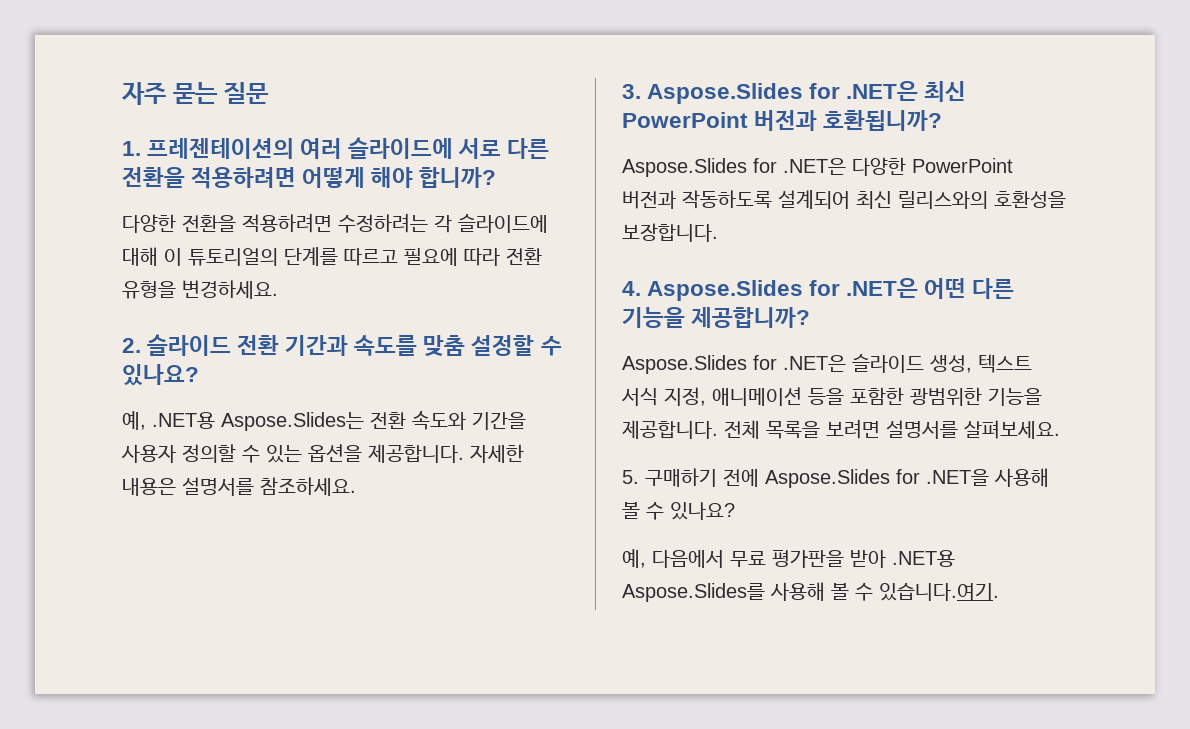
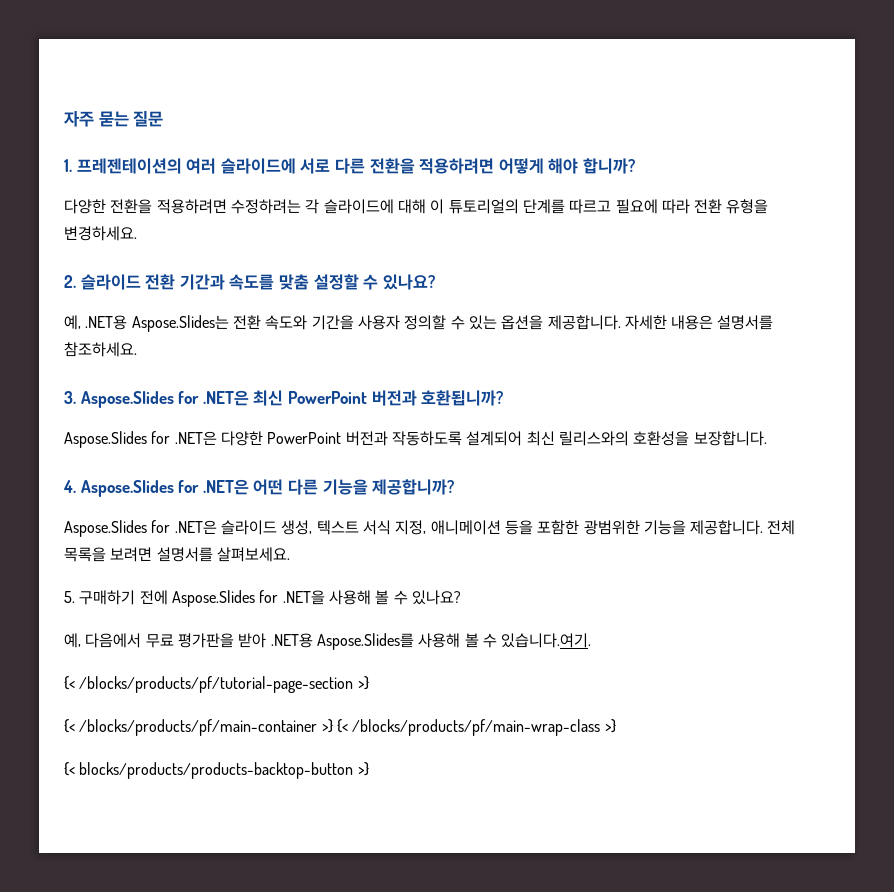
(999, 592) none -> [64,676,369,693] [64,719,616,736] [64,762,369,779] // {< /blocks/products/pf/tutorial-page-section >} // {< /blocks/products/pf/main-container >} {< /blocks/products/pf/main-wrap-class >} // {< blocks/products/products-backtop-button >}

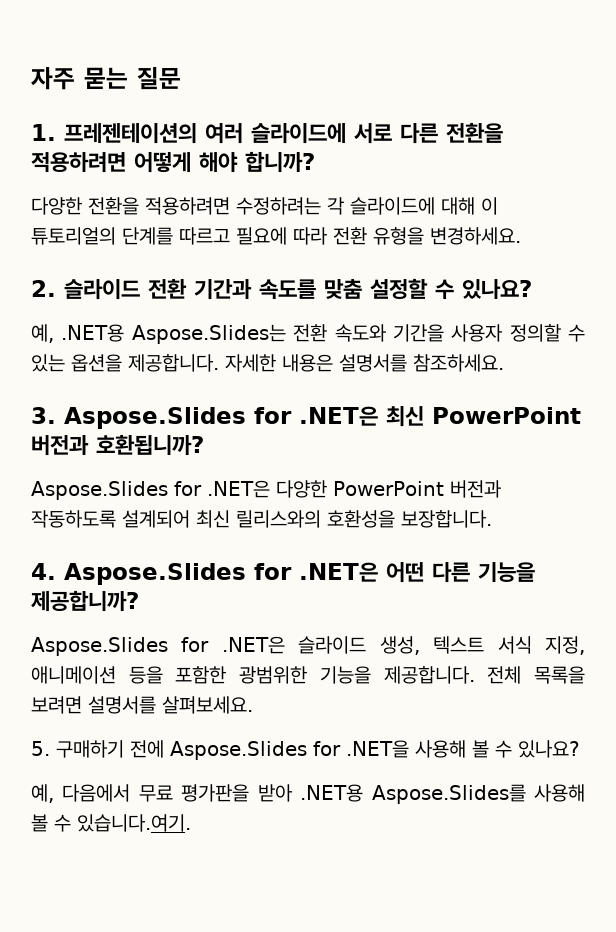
[64,676,369,693] [64,719,616,736] [64,762,369,779] // {< /blocks/products/pf/tutorial-page-section >} // {< /blocks/products/pf/main-container >} {< /blocks/products/pf/main-wrap-class >} // {< blocks/products/products-backtop-button >} -> (191, 823) none

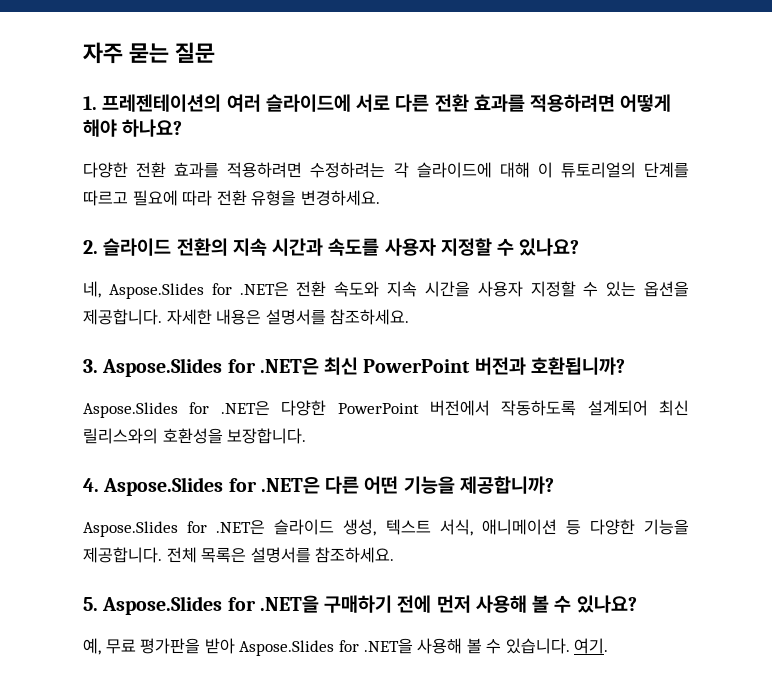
[446,122,503,143] 전환을 -> [434,94,525,112] 전환 효과를
[245,151,315,173] [31,197,139,215] 합니까? // 다양한 전환을 -> [122,119,183,137] [83,162,220,178] 하나요? // 다양한 전환 효과를
[148,278,532,300] [31,324,561,344] 전환 기간과 속도를 맞춤 설정할 수 있나요? // 예, .NET용 Aspose.Slides는 전환 속도와 기간을 사용자 정의할 -> [176,238,580,256] [83,281,576,299] 전환의 지속 시간과 속도를 사용자 지정할 수 있나요? // 네, Aspose.Slides for .NET은 전환 속도와 지속 시간을 사용자 지정할
[449,480,501,498] 버전과 -> [429,400,490,416] 버전에서
[386,562,470,583] 어떤 다른 -> [325,476,399,494] 다른 어떤
[497,636,585,655] [31,666,585,684] [31,696,253,714] [31,740,164,758] 서식 지정, 애니메이션 등을 포함한 광범위한 기능을 제공합니다. 전체 목록을 보려면 설명서를 살펴보세요. // 5. 구매하기 전에 -> [439,519,690,536] [83,547,395,563] [83,595,637,615] [83,638,235,655] 서식, 애니메이션 등 다양한 기능을 제공합니다. 전체 목록은 설명서를 참조하세요. // 5. Aspose.Slides for .NET을 구매하기 전에 먼저 사용해 볼 수 있나요? // 예, 무료 평가판을 받아
[518,740,580,758] [31,784,585,804] [31,814,191,832] 있나요? // 예, 다음에서 무료 평가판을 받아 .NET용 Aspose.Slides를 사용해 볼 수 있습니다.여기. -> [505,638,609,654] 있습니다. 여기.

